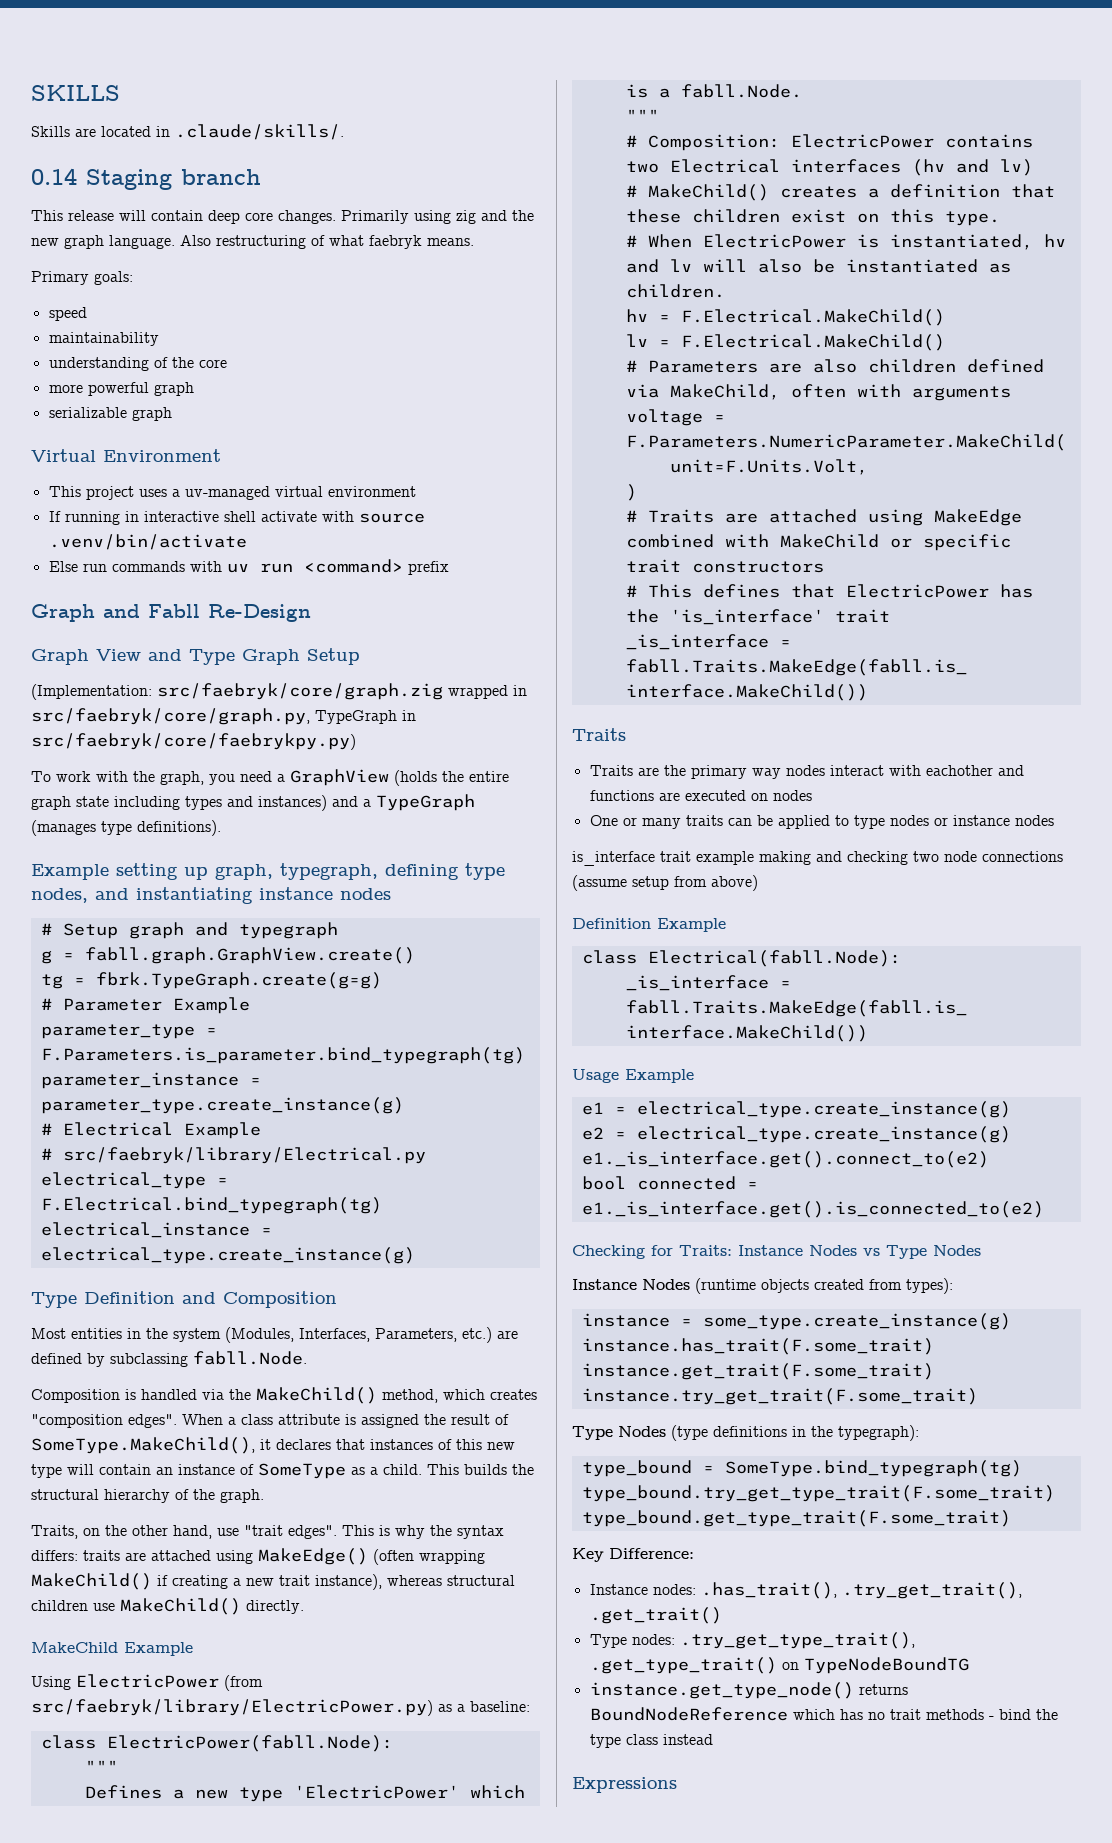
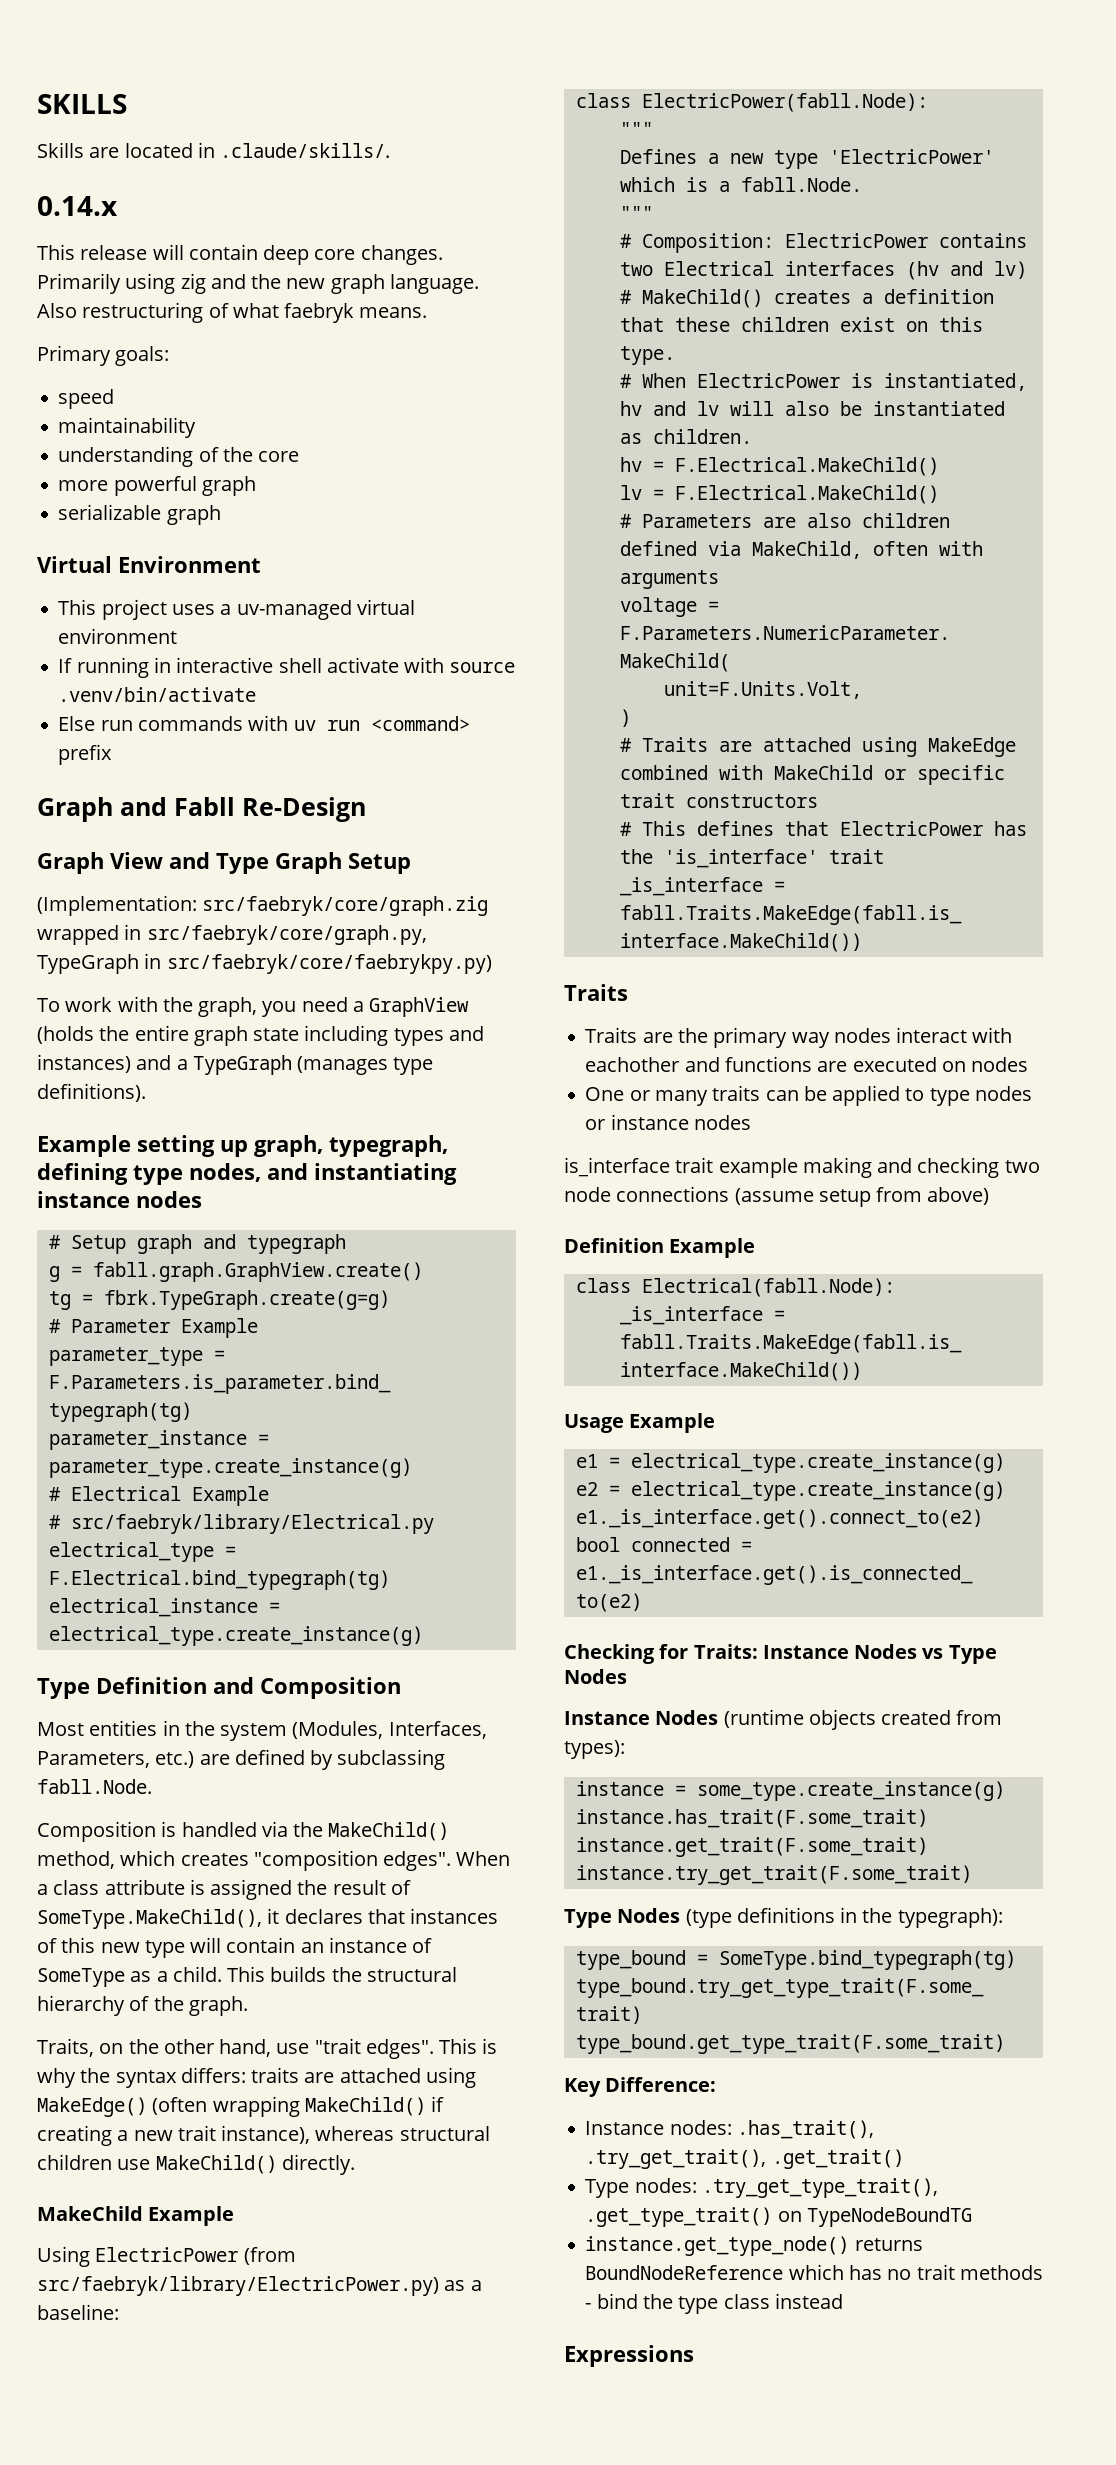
[31,168,261,190] 0.14 Staging branch -> [37,196,118,216] 0.14.x

